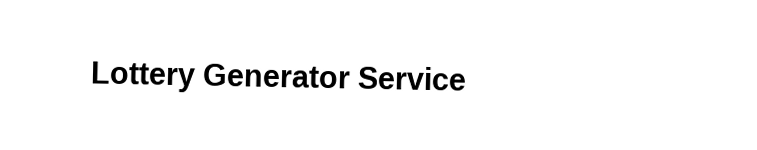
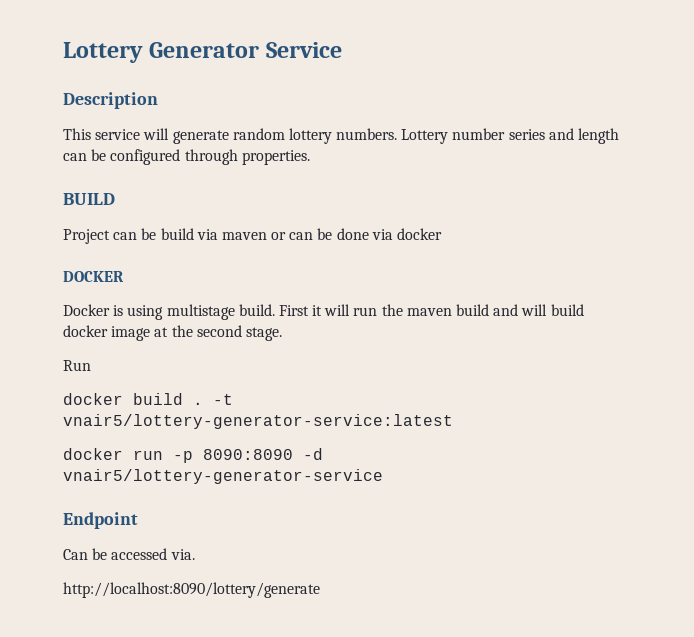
(468, 78) none -> [63,92,158,109] [63,128,620,144] [63,149,310,165] [63,193,115,205] [63,228,443,244] [63,271,124,282] [63,304,584,320] [63,325,282,341] [63,360,91,371] [63,393,233,405] [63,414,453,429] [63,448,323,463] [63,469,383,484] [63,512,138,529] [63,548,195,560] [63,582,320,598] // Description // This service will generate random lottery numbers. Lottery number series and length can be configured through properties. // BUILD // Project can be build via maven or can be done via docker // DOCKER // Docker is using multistage build. First it will run the maven build and will build docker image at the second stage. // Run // docker build . -t vnair5/lottery-generator-service:latest // docker run -p 8090:8090 -d vnair5/lottery-generator-service // Endpoint // Can be accessed via. // http://localhost:8090/lottery/generate

